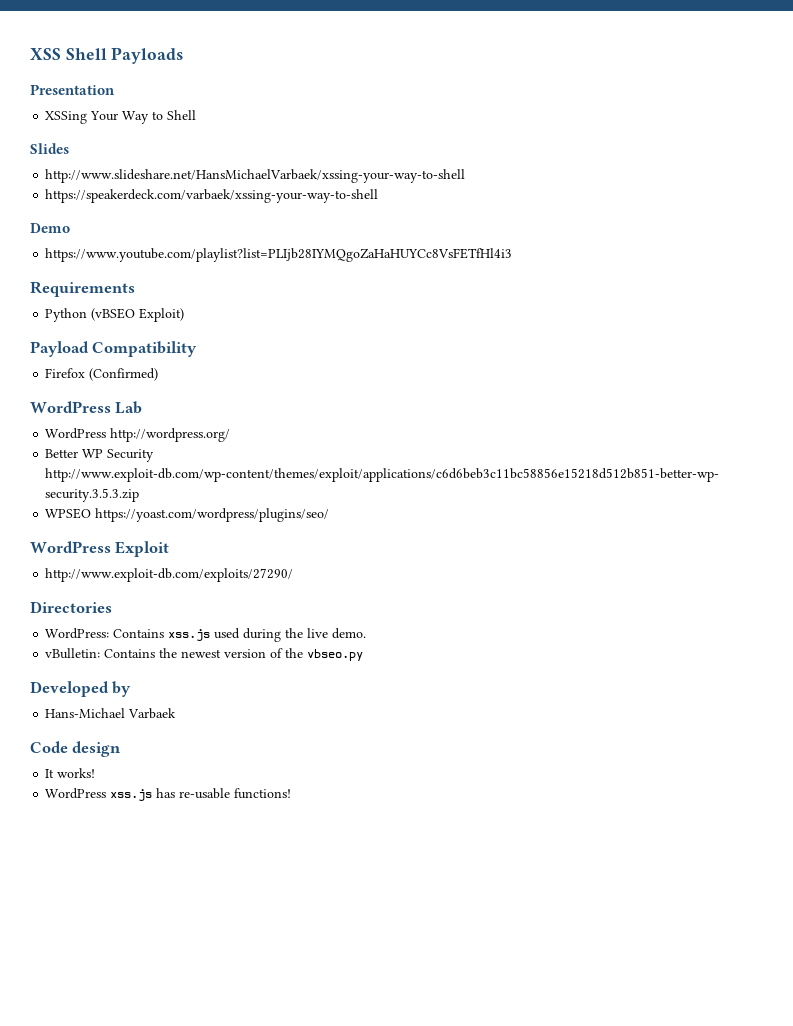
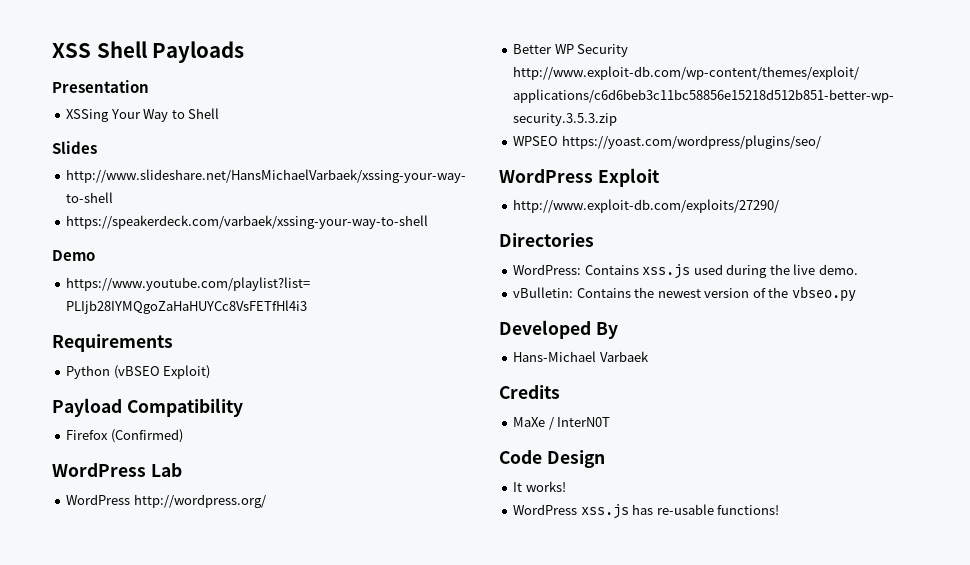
[112,681,132,697] by -> [595,322,618,339] By
(177, 713) none -> [499,385,560,399] [513,417,611,430] // Credits // MaXe / InterN0T
[72,741,122,757] design -> [546,450,605,468] Design

